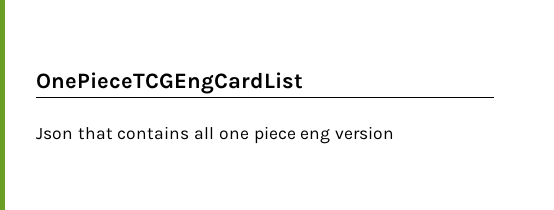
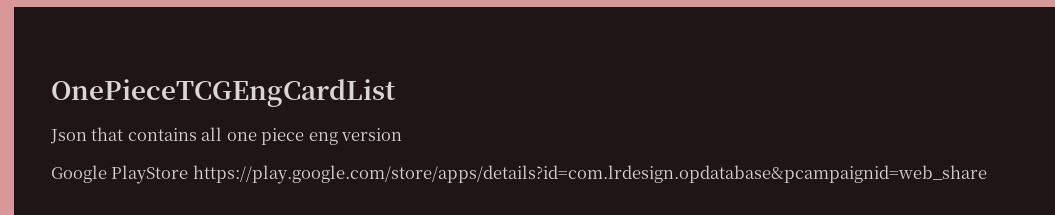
(395, 133) none -> [51,165,987,184] // Google PlayStore https://play.google.com/store/apps/details?id=com.lrdesign.opdatabase&pcampaignid=web_share

